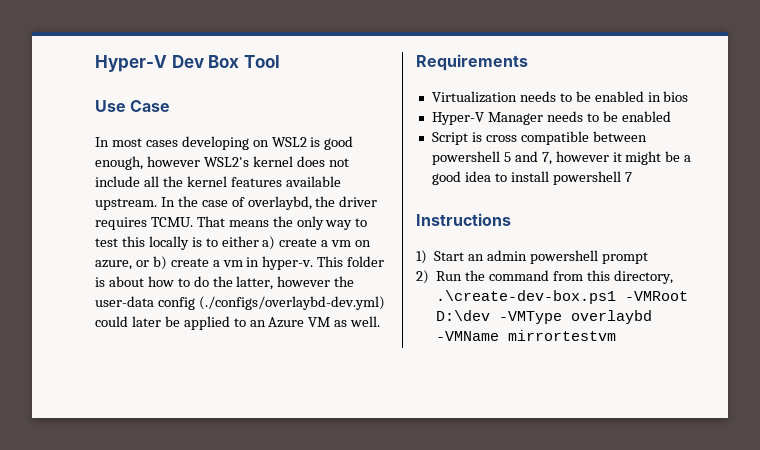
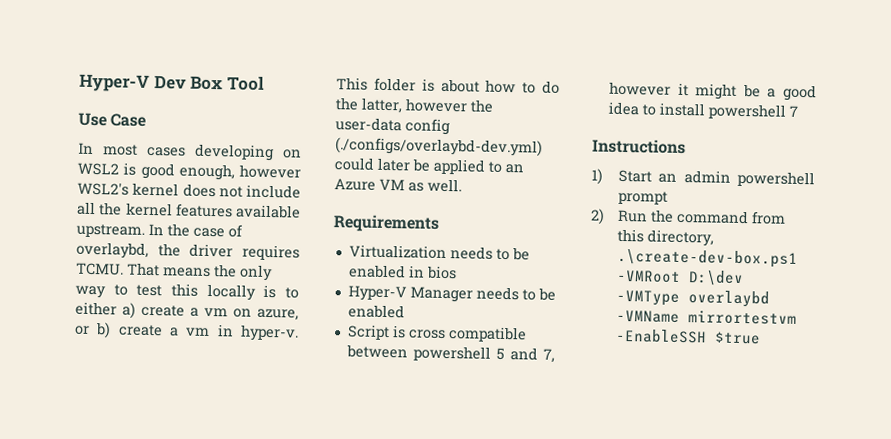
(617, 335) none -> [614,328,761,345] -EnableSSH $true

